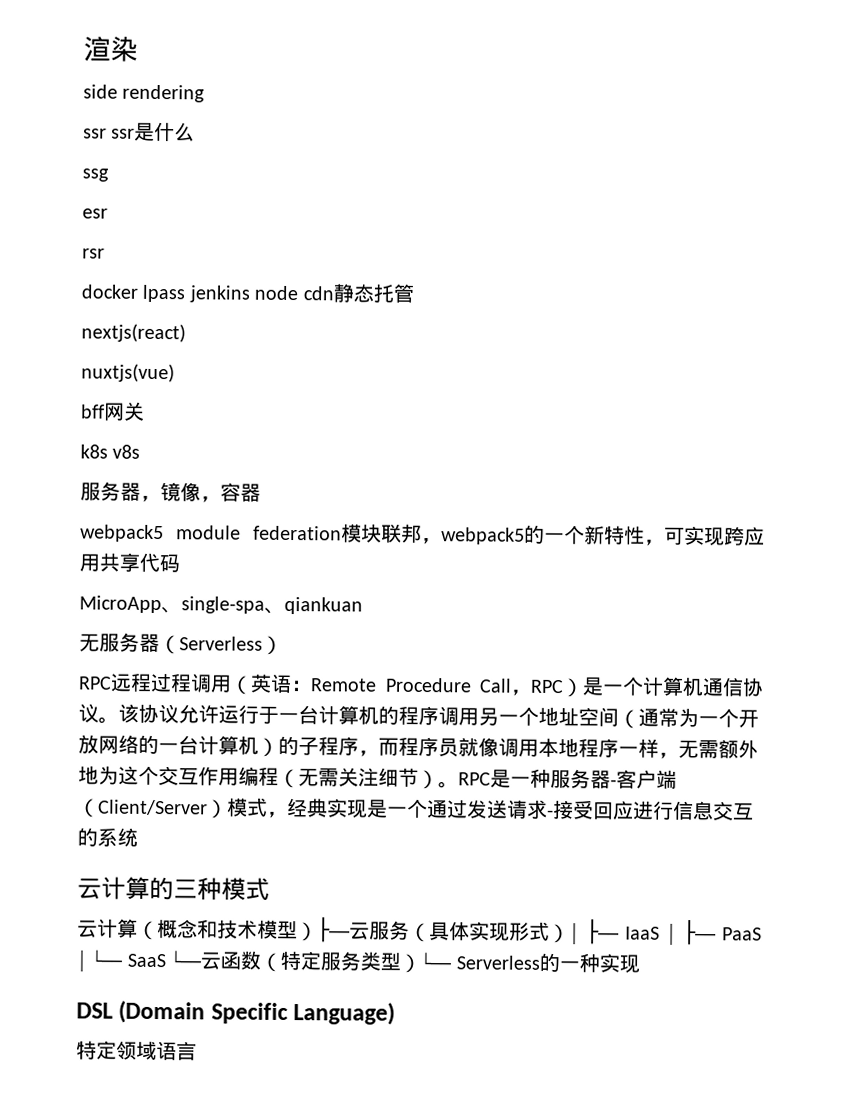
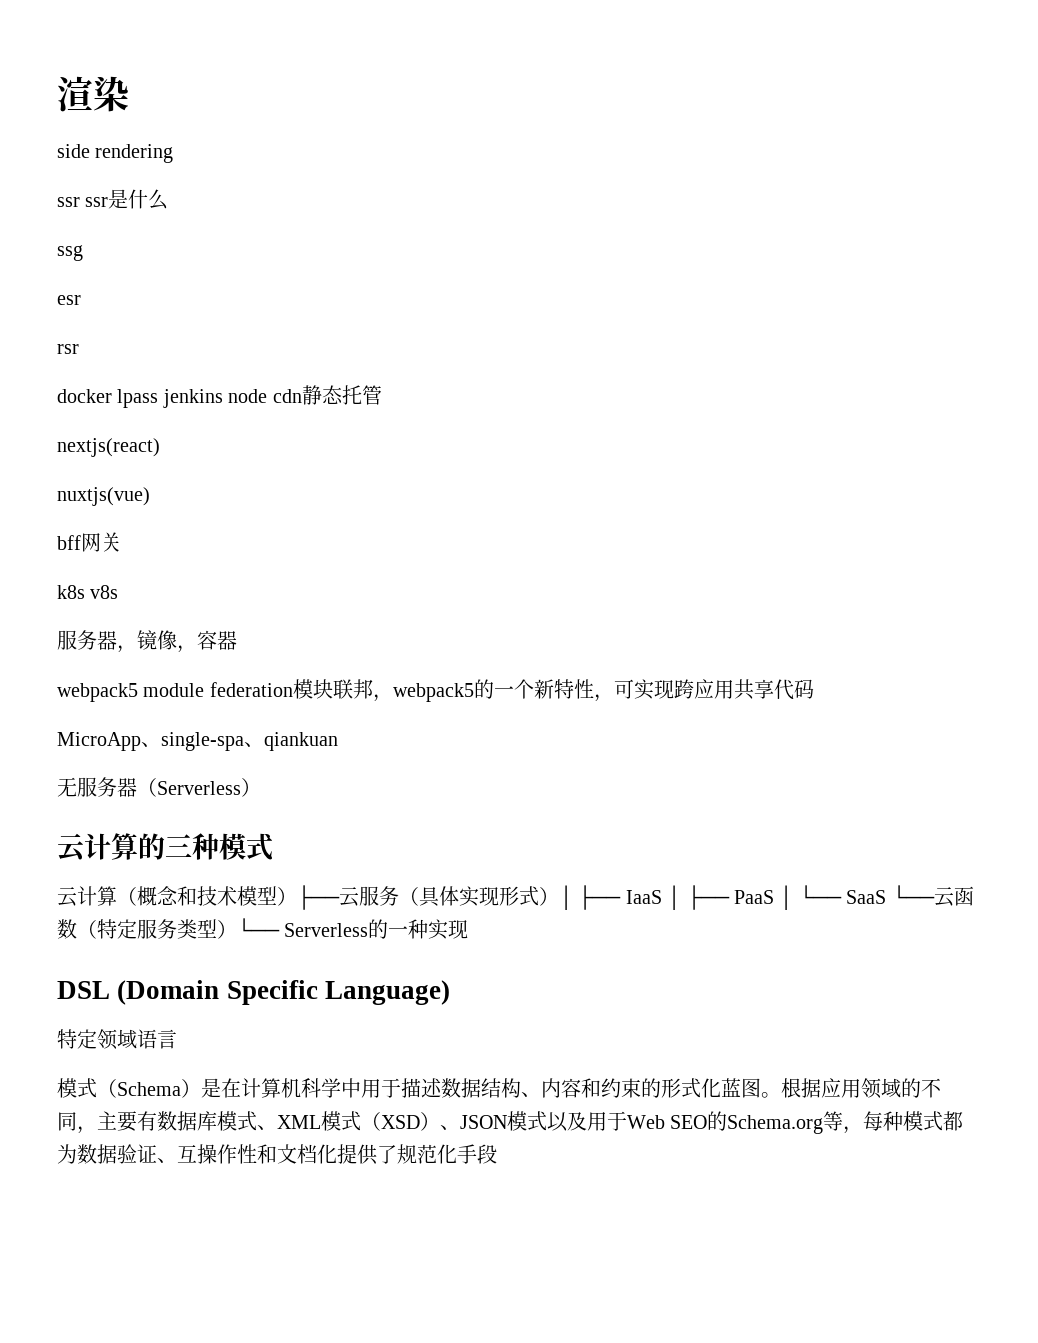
[78,672,764,698] [78,703,759,729] [78,734,759,759] [78,765,677,790] [77,797,754,821] [77,827,138,847] // RPC远程过程调用（英语：Remote Procedure Call，RPC）是一个计算机通信协议。该协议允许运行于一台计算机的程序调用另一个地址空间（通常为一个开放网络的一台计算机）的子程序，而程序员就像调用本地程序一样，无需额外地为这个交互作用编程（无需关注细节）。RPC是一种服务器-客户端（Client/Server）模式，经典实现是一个通过发送请求-接受回应进行信息交互的系统 -> (261, 787) none
(197, 1051) none -> [57,1078,941,1099] [57,1111,964,1134] [57,1144,497,1165] // 模式（Schema）是在计算机科学中用于描述数据结构、内容和约束的形式化蓝图。根据应用领域的不同，主要有数据库模式、XML模式（XSD）、JSON模式以及用于Web SEO的Schema.org等，每种模式都为数据验证、互操作性和文档化提供了规范化手段

